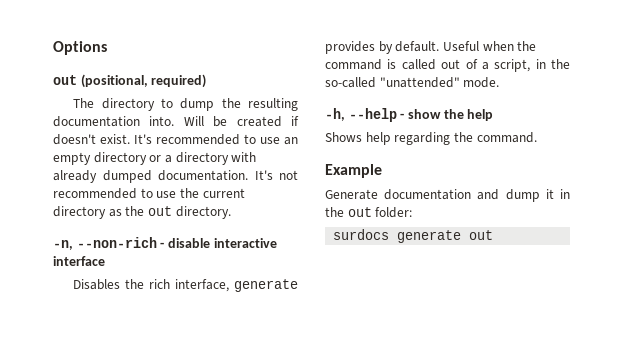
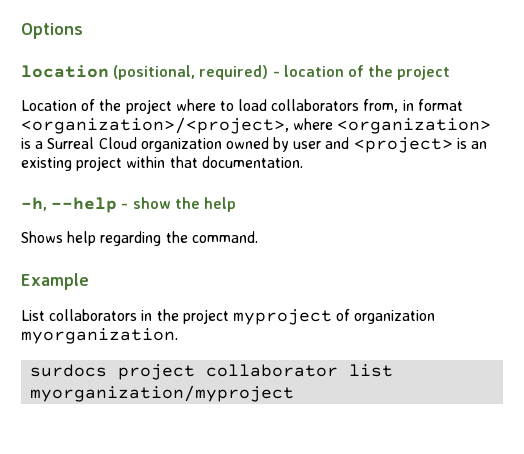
[53,75,77,85] out -> [21,65,109,78] location
[73,98,298,111] [53,116,299,127] [53,134,298,145] [53,152,257,165] [53,170,298,183] [53,188,245,199] [53,206,231,219] [53,237,277,250] [53,256,105,266] [73,279,298,292] [325,41,537,54] [325,59,570,72] [325,77,500,88] // The directory to dump the resulting documentation into. Will be created if doesn't exist. It's recommended to use an empty directory or a directory with already dumped documentation. It's not recommended to use the current directory as the out directory. // -n, --non-rich - disable interactive interface // Disables the rich interface, generate provides by default. Useful when the command is called out of a script, in the so-called "unattended" mode. -> [272,65,451,80] [21,99,463,114] [21,117,492,134] [21,137,488,153] [21,156,303,171] - location of the project // Location of the project where to load collaborators from, in format <organization>/<project>, where <organization> is a Surreal Cloud organization owned by user and <project> is an existing project within that documentation.
[325,189,570,202] [325,207,413,218] [333,229,494,243] Generate documentation and dump it in the out folder: // surdocs generate out -> [21,309,436,325] [21,328,178,344] [30,364,394,380] [30,385,295,402] List collaborators in the project myproject of organization myorganization. // surdocs project collaborator list myorganization/myproject

